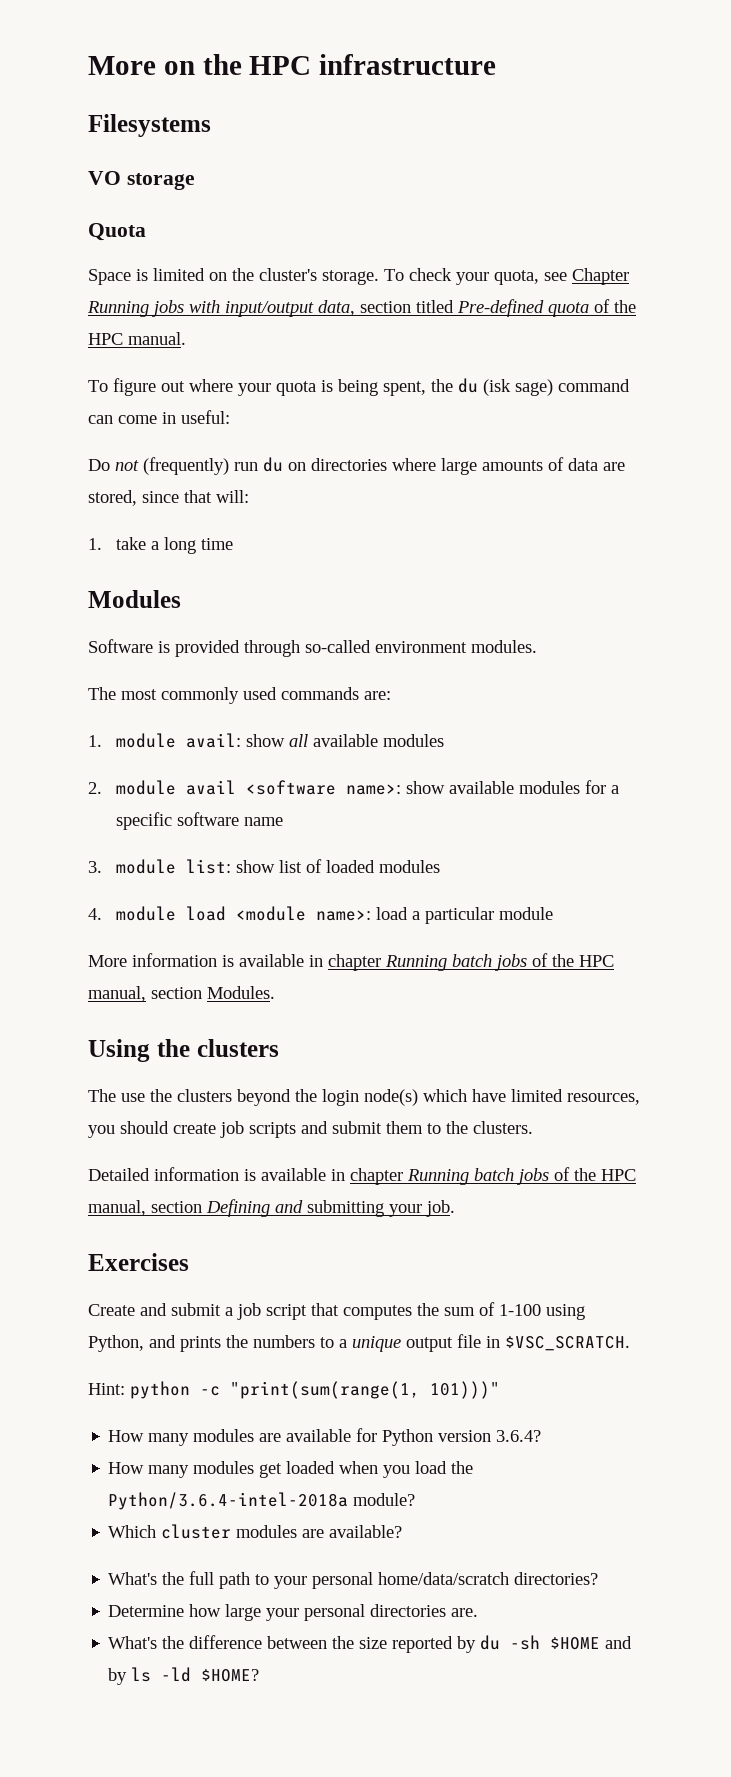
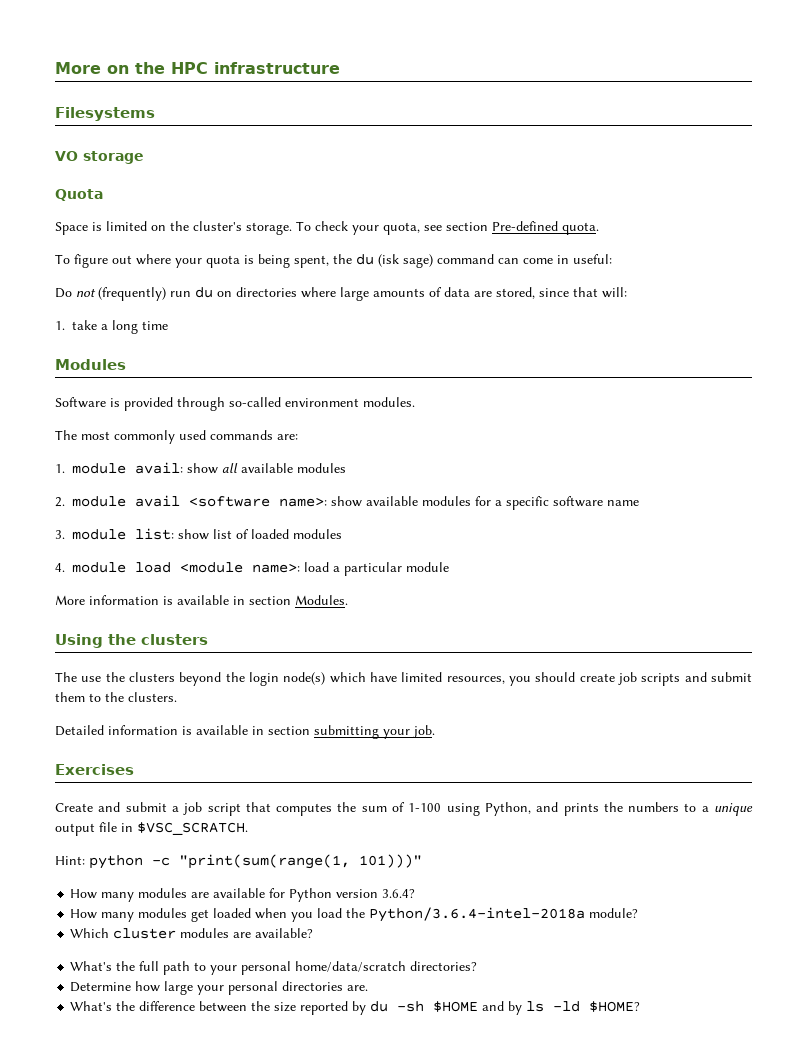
[572,268,629,285] [87,299,636,317] [88,332,186,345] Chapter Running jobs with input/output data, section titled Pre-defined quota of the HPC manual. -> [446,221,599,235] section Pre-defined quota.
[328,953,614,971] [88,986,146,1002] chapter Running batch jobs of the HPC manual, -> (245, 600) none
[350,1167,636,1185] [88,1199,303,1217] chapter Running batch jobs of the HPC manual, section Defining and -> [268,726,310,735] section

